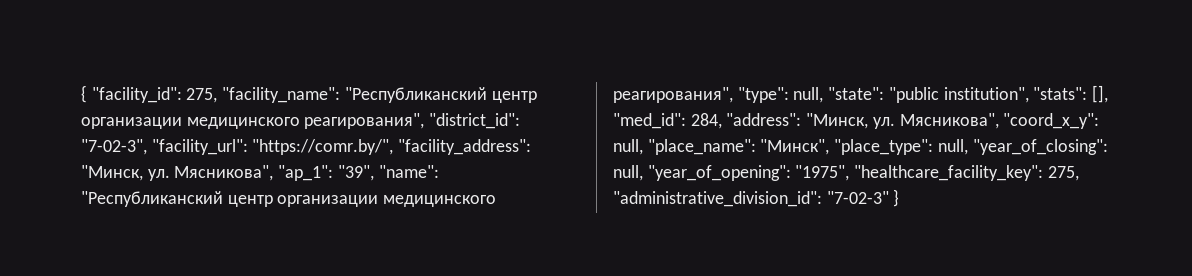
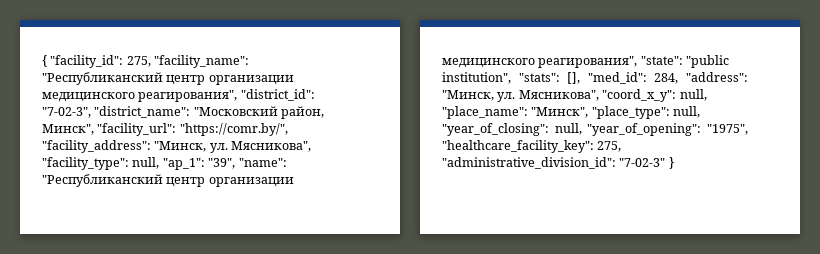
(147, 147) none -> [94,106,325,119] [42,124,94,135] "district_name": "Московский район, Минск",
(274, 173) none -> [42,157,160,170] "facility_type": null,
[737,87,824,103] "type": null, -> (638, 62) none

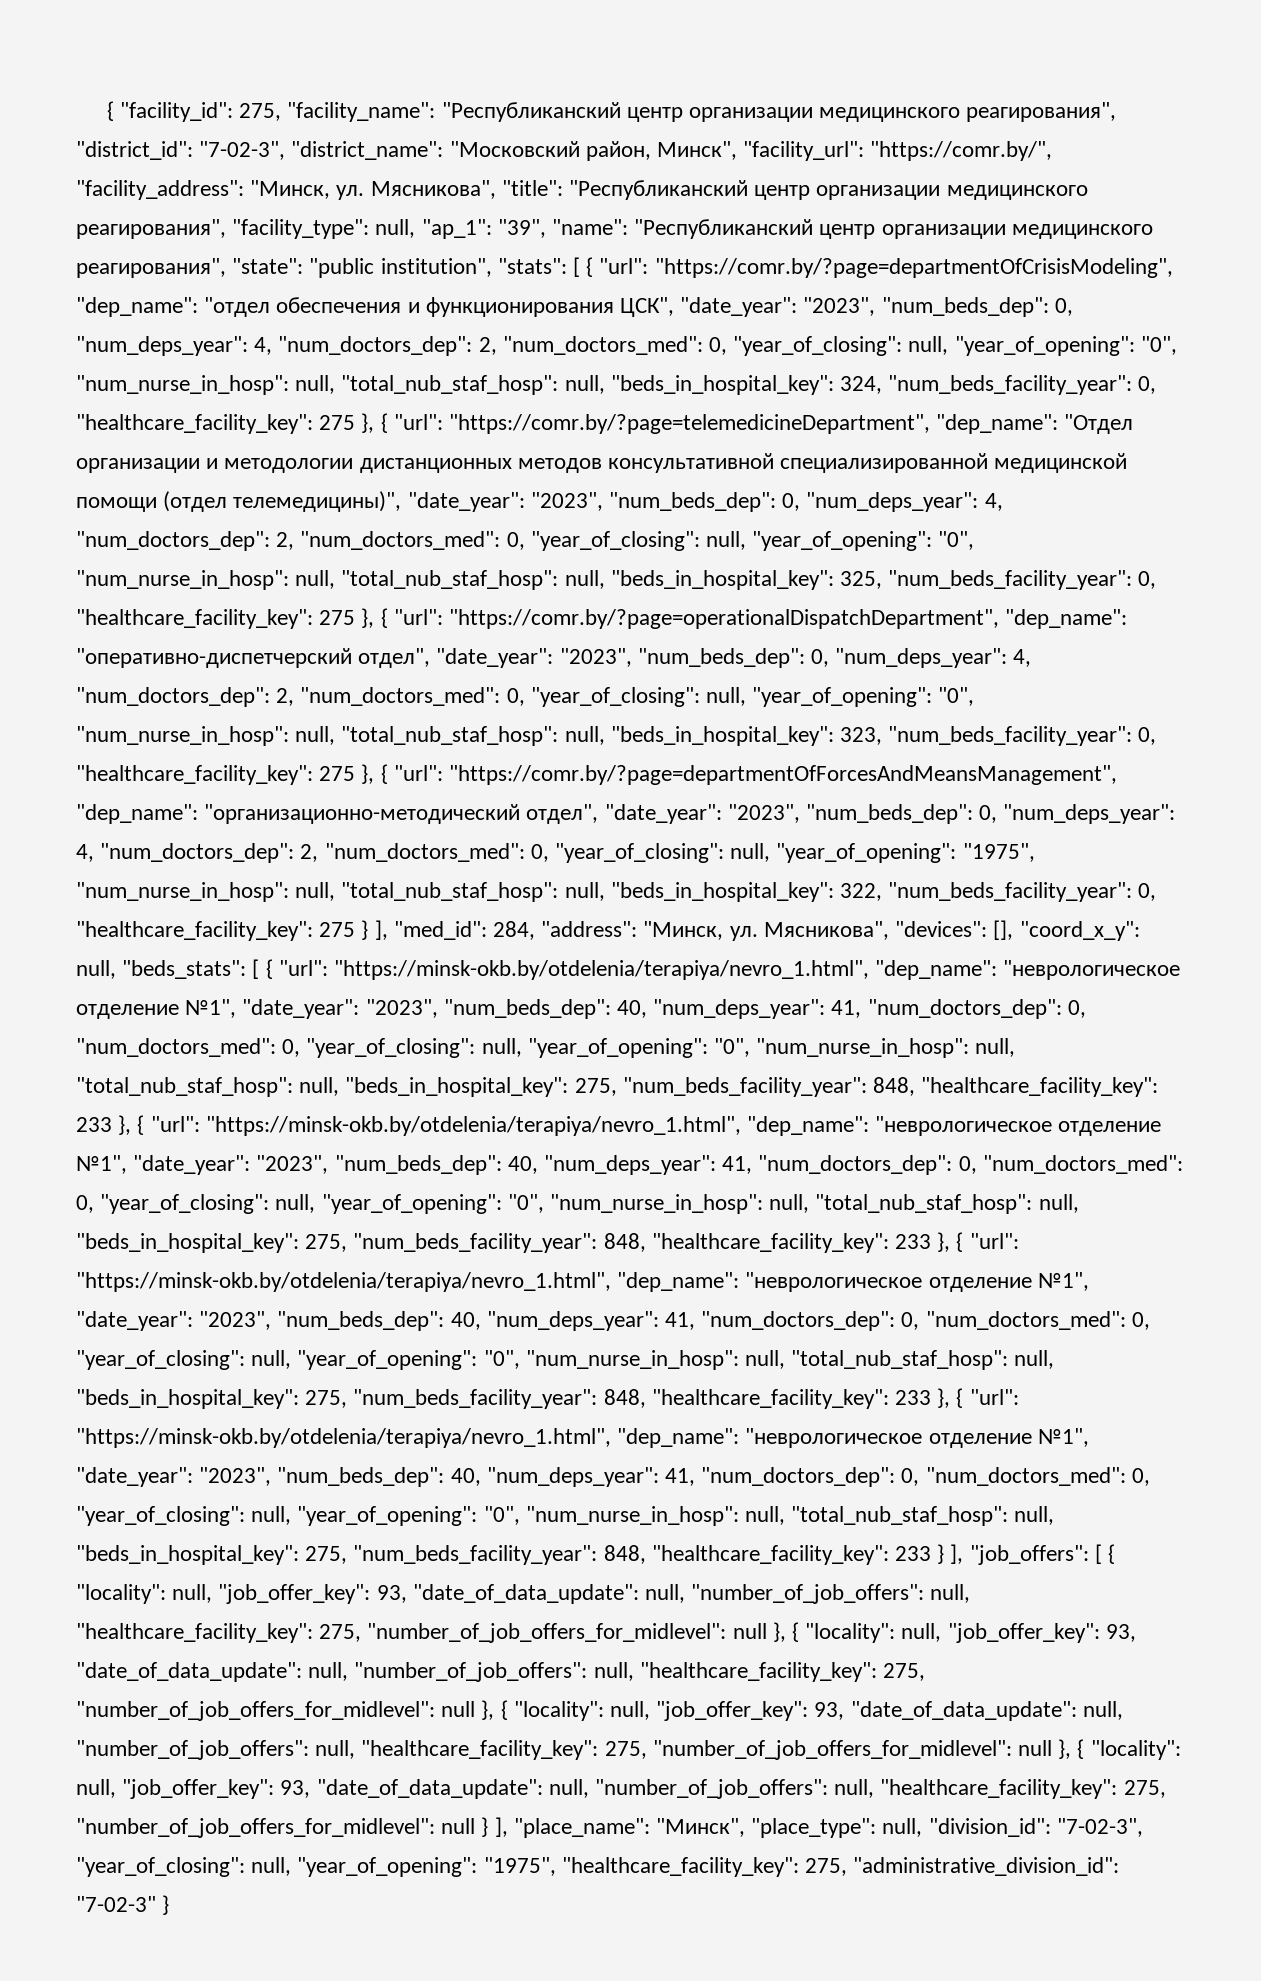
(312, 146) none -> [501,180,1088,200] [76,219,226,239] "title": "Республиканский центр организации медицинского реагирования",
[567,72,581,84] [], -> [573,257,1173,278] [76,297,1073,317] [76,336,1177,356] [76,375,1157,395] [76,413,1134,434] [76,453,1128,473] [76,491,1003,512] [76,531,975,551] [76,570,1157,590] [76,608,1128,629] [76,648,1032,668] [76,687,975,707] [76,726,1157,746] [76,764,1118,785] [76,804,1176,824] [76,843,1035,863] [76,882,1157,902] [76,920,388,941] [ { "url": "https://comr.by/?page=departmentOfCrisisModeling", "dep_name": "отдел обеспечения и функционирования ЦСК", "date_year": "2023", "num_beds_dep": 0, "num_deps_year": 4, "num_doctors_dep": 2, "num_doctors_med": 0, "year_of_closing": null, "year_of_opening": "0", "num_nurse_in_hosp": null, "total_nub_staf_hosp": null, "beds_in_hospital_key": 324, "num_beds_facility_year": 0, "healthcare_facility_key": 275 }, { "url": "https://comr.by/?page=telemedicineDepartment", "dep_name": "Отдел организации и методологии дистанционных методов консультативной специализированной медицинской помощи (отдел телемедицины)", "date_year": "2023", "num_beds_dep": 0, "num_deps_year": 4, "num_doctors_dep": 2, "num_doctors_med": 0, "year_of_closing": null, "year_of_opening": "0", "num_nurse_in_hosp": null, "total_nub_staf_hosp": null, "beds_in_hospital_key": 325, "num_beds_facility_year": 0, "healthcare_facility_key": 275 }, { "url": "https://comr.by/?page=operationalDispatchDepartment", "dep_name": "оперативно-диспетчерский отдел", "date_year": "2023", "num_beds_dep": 0, "num_deps_year": 4, "num_doctors_dep": 2, "num_doctors_med": 0, "year_of_closing": null, "year_of_opening": "0", "num_nurse_in_hosp": null, "total_nub_staf_hosp": null, "beds_in_hospital_key": 323, "num_beds_facility_year": 0, "healthcare_facility_key": 275 }, { "url": "https://comr.by/?page=departmentOfForcesAndMeansManagement", "dep_name": "организационно-методический отдел", "date_year": "2023", "num_beds_dep": 0, "num_deps_year": 4, "num_doctors_dep": 2, "num_doctors_med": 0, "year_of_closing": null, "year_of_opening": "1975", "num_nurse_in_hosp": null, "total_nub_staf_hosp": null, "beds_in_hospital_key": 322, "num_beds_facility_year": 0, "healthcare_facility_key": 275 } ],
[602,89,707,102] "coord_x_y": null, -> [895,920,1140,941] [76,959,1181,980] [76,999,1086,1019] [76,1038,1016,1058] [76,1077,1159,1097] [76,1115,1162,1136] [76,1155,1183,1175] [76,1194,1079,1214] [76,1232,1019,1253] [76,1272,1089,1292] [76,1311,1150,1331] [76,1350,1055,1370] [76,1388,1019,1409] [76,1428,1089,1448] [76,1467,1150,1487] [76,1506,1055,1526] [76,1544,1116,1565] [76,1584,971,1604] [76,1622,1136,1643] [76,1662,926,1682] [76,1700,1123,1721] [76,1739,1181,1760] [76,1779,1166,1799] [76,1817,508,1838] "devices": [], "coord_x_y": null, "beds_stats": [ { "url": "https://minsk-okb.by/otdelenia/terapiya/nevro_1.html", "dep_name": "неврологическое отделение №1", "date_year": "2023", "num_beds_dep": 40, "num_deps_year": 41, "num_doctors_dep": 0, "num_doctors_med": 0, "year_of_closing": null, "year_of_opening": "0", "num_nurse_in_hosp": null, "total_nub_staf_hosp": null, "beds_in_hospital_key": 275, "num_beds_facility_year": 848, "healthcare_facility_key": 233 }, { "url": "https://minsk-okb.by/otdelenia/terapiya/nevro_1.html", "dep_name": "неврологическое отделение №1", "date_year": "2023", "num_beds_dep": 40, "num_deps_year": 41, "num_doctors_dep": 0, "num_doctors_med": 0, "year_of_closing": null, "year_of_opening": "0", "num_nurse_in_hosp": null, "total_nub_staf_hosp": null, "beds_in_hospital_key": 275, "num_beds_facility_year": 848, "healthcare_facility_key": 233 }, { "url": "https://minsk-okb.by/otdelenia/terapiya/nevro_1.html", "dep_name": "неврологическое отделение №1", "date_year": "2023", "num_beds_dep": 40, "num_deps_year": 41, "num_doctors_dep": 0, "num_doctors_med": 0, "year_of_closing": null, "year_of_opening": "0", "num_nurse_in_hosp": null, "total_nub_staf_hosp": null, "beds_in_hospital_key": 275, "num_beds_facility_year": 848, "healthcare_facility_key": 233 }, { "url": "https://minsk-okb.by/otdelenia/terapiya/nevro_1.html", "dep_name": "неврологическое отделение №1", "date_year": "2023", "num_beds_dep": 40, "num_deps_year": 41, "num_doctors_dep": 0, "num_doctors_med": 0, "year_of_closing": null, "year_of_opening": "0", "num_nurse_in_hosp": null, "total_nub_staf_hosp": null, "beds_in_hospital_key": 275, "num_beds_facility_year": 848, "healthcare_facility_key": 233 } ], "job_offers": [ { "locality": null, "job_offer_key": 93, "date_of_data_update": null, "number_of_job_offers": null, "healthcare_facility_key": 275, "number_of_job_offers_for_midlevel": null }, { "locality": null, "job_offer_key": 93, "date_of_data_update": null, "number_of_job_offers": null, "healthcare_facility_key": 275, "number_of_job_offers_for_midlevel": null }, { "locality": null, "job_offer_key": 93, "date_of_data_update": null, "number_of_job_offers": null, "healthcare_facility_key": 275, "number_of_job_offers_for_midlevel": null }, { "locality": null, "job_offer_key": 93, "date_of_data_update": null, "number_of_job_offers": null, "healthcare_facility_key": 275, "number_of_job_offers_for_midlevel": null } ],
(701, 112) none -> [928,1818,1143,1837] "division_id": "7-02-3",

